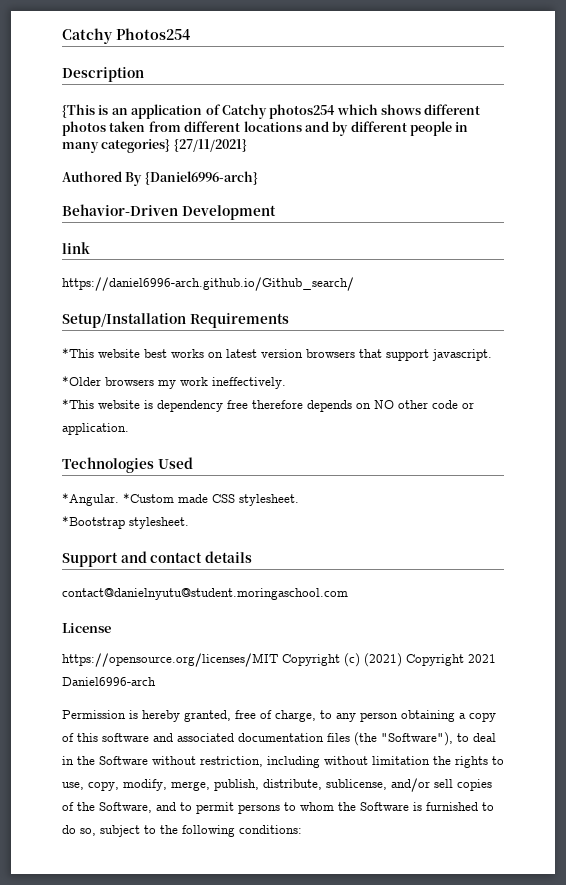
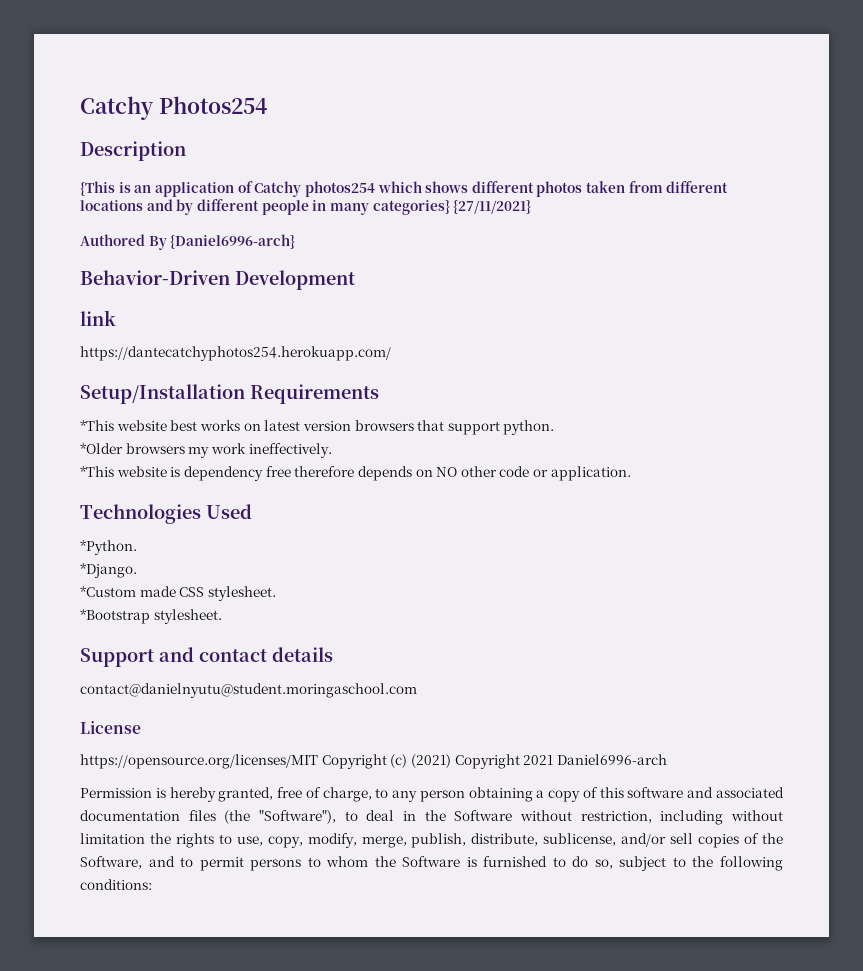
[62,277,354,291] https://daniel6996-arch.github.io/Github_search/ -> [80,346,391,361] https://dantecatchyphotos254.herokuapp.com/
[432,349,492,361] javascript. -> [503,420,555,435] python.
[62,493,119,506] *Angular. -> [80,540,137,555] [80,563,137,578] *Python. // *Django. //

